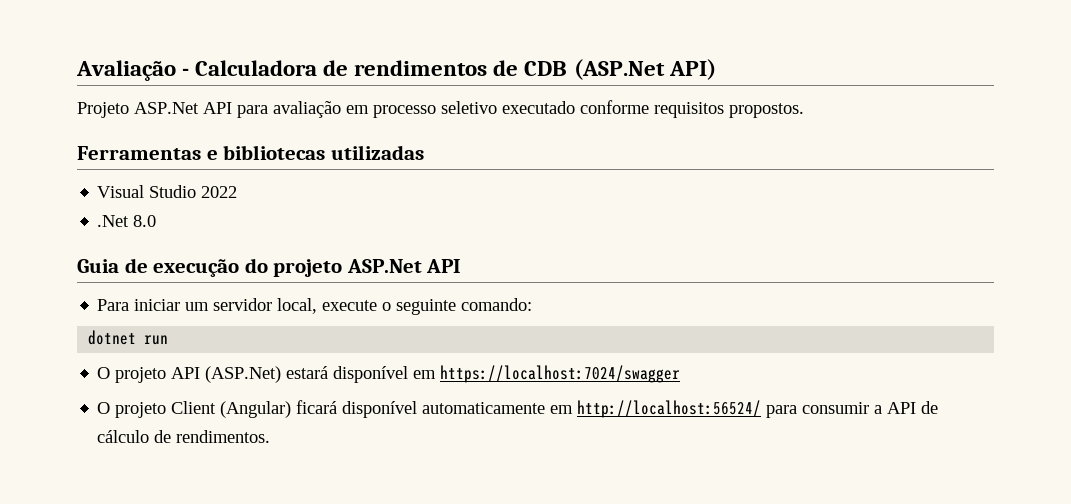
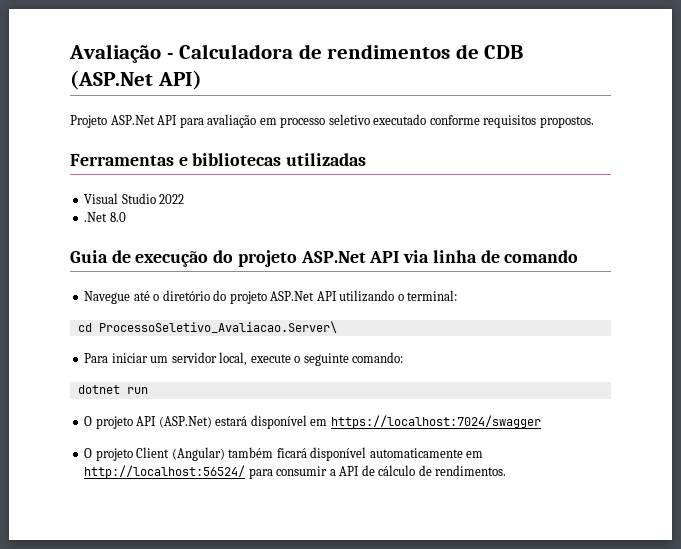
(462, 266) none -> [403,250,579,263] [84,290,458,304] [77,321,337,333] via linha de comando // Navegue até o diretório do projeto ASP.Net API utilizando o terminal: // cd ProcessoSeletivo_Avaliacao.Server\
(292, 409) none -> [228,447,274,458] também

